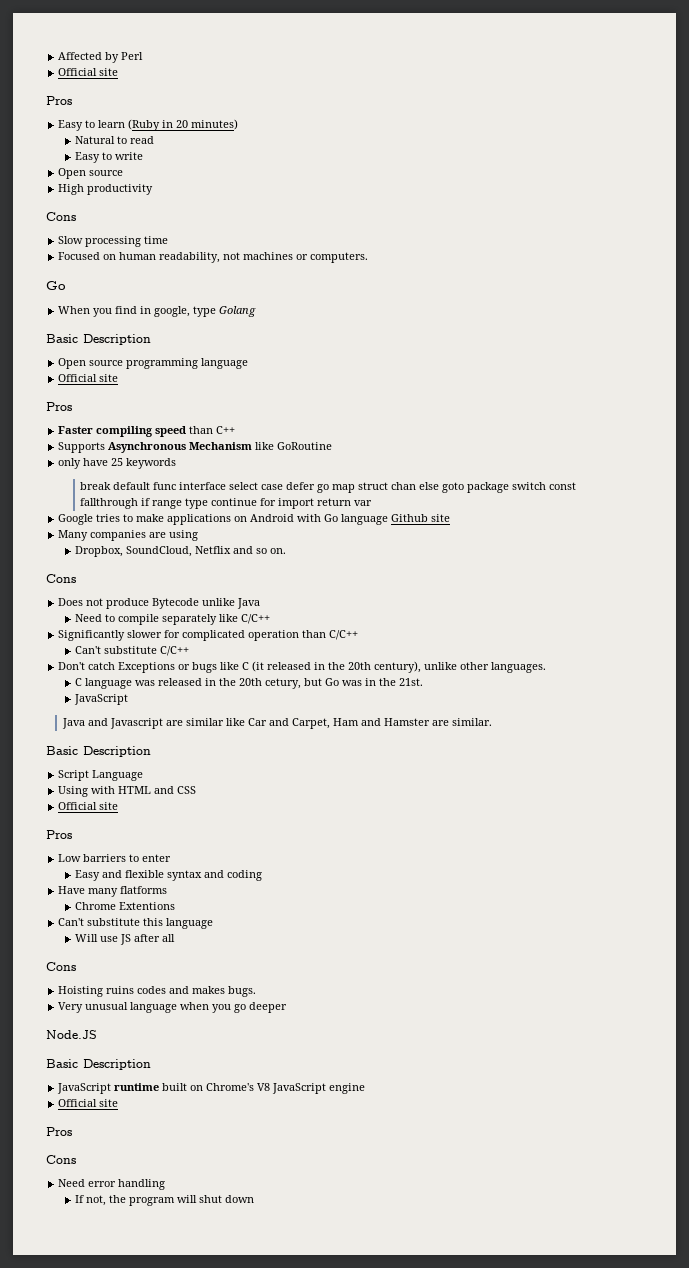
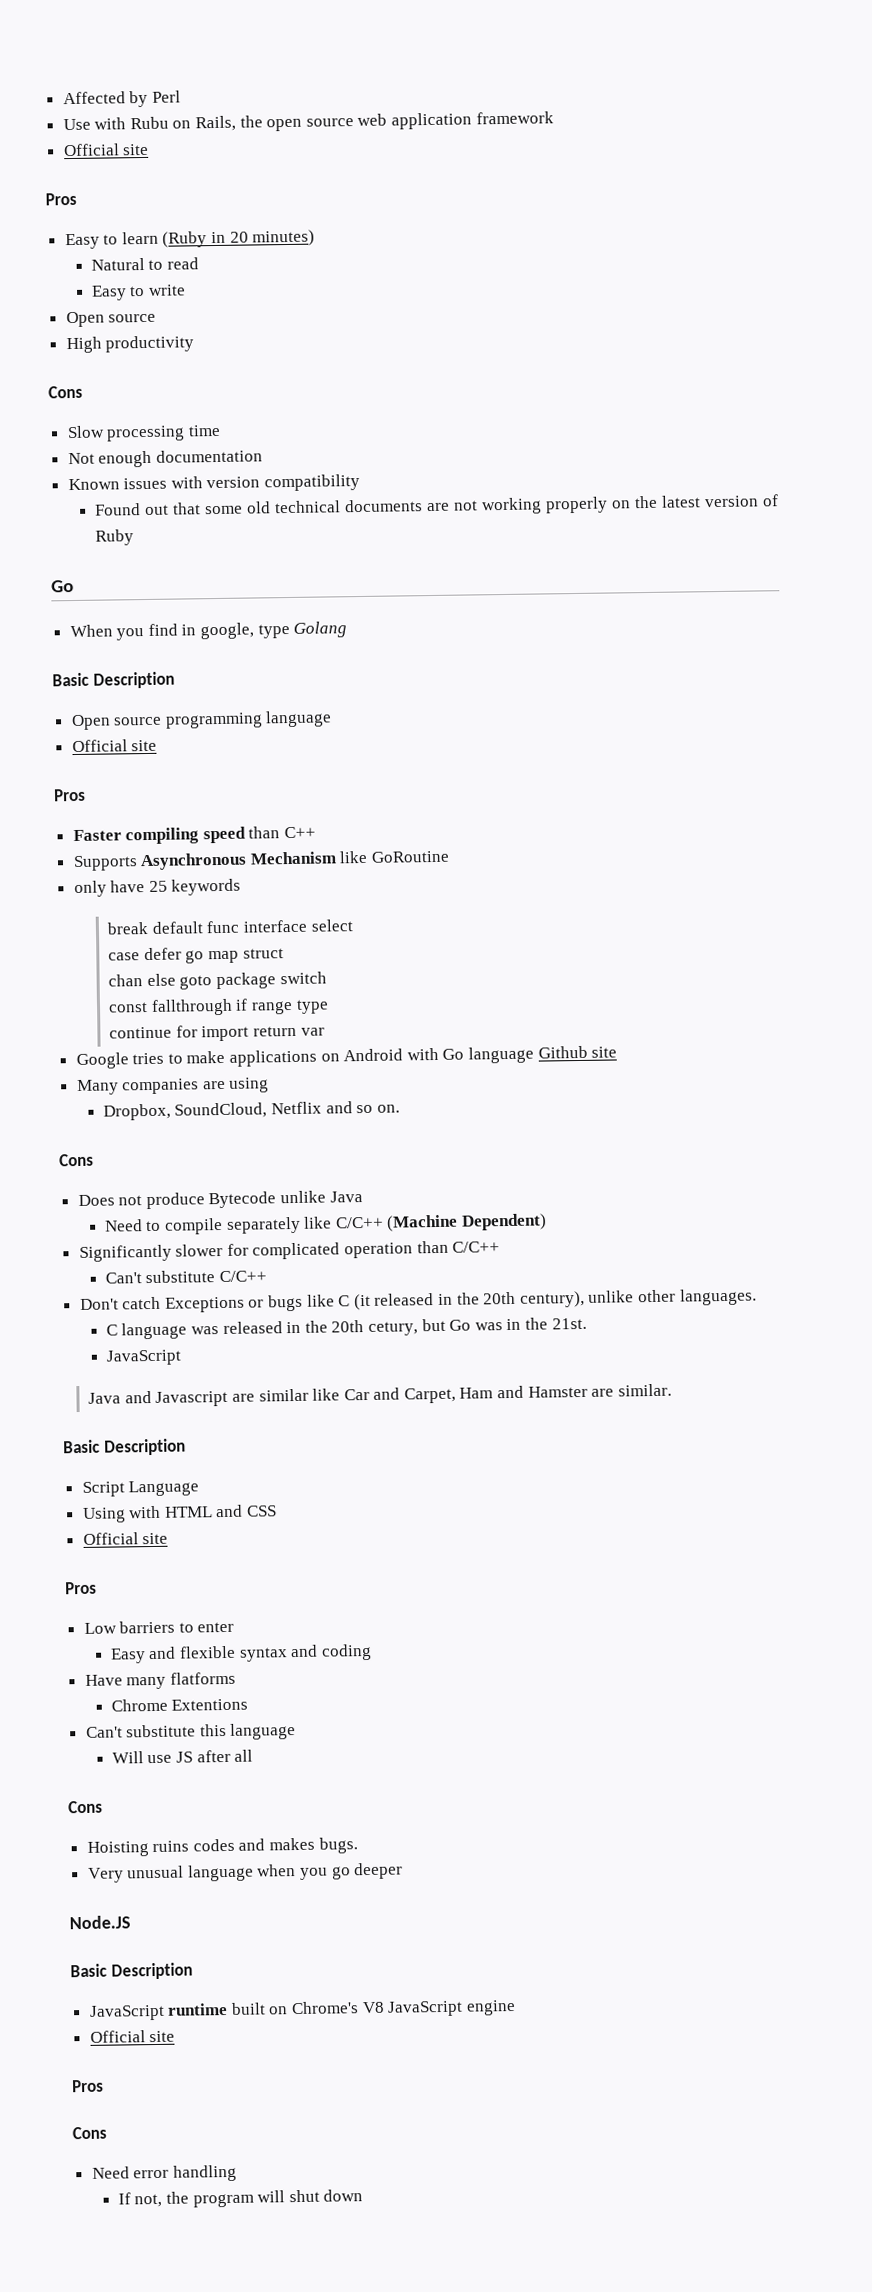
(144, 56) none -> [62,111,554,132] // Use with Rubu on Rails, the open source web application framework
[58,252,369,263] Focused on human readability, not machines or computers. -> [67,449,263,468] [67,473,361,492] [93,494,779,516] [94,529,134,546] Not enough documentation // Known issues with version compatibility // Found out that some old technical documents are not working properly on the latest version of Ruby
(259, 486) none -> (353, 925) //
(389, 486) none -> (284, 953) //
(547, 486) none -> (327, 978) //
(209, 503) none -> (329, 1006) //
(271, 619) none -> [386,1213,547,1232] (Machine Dependent)

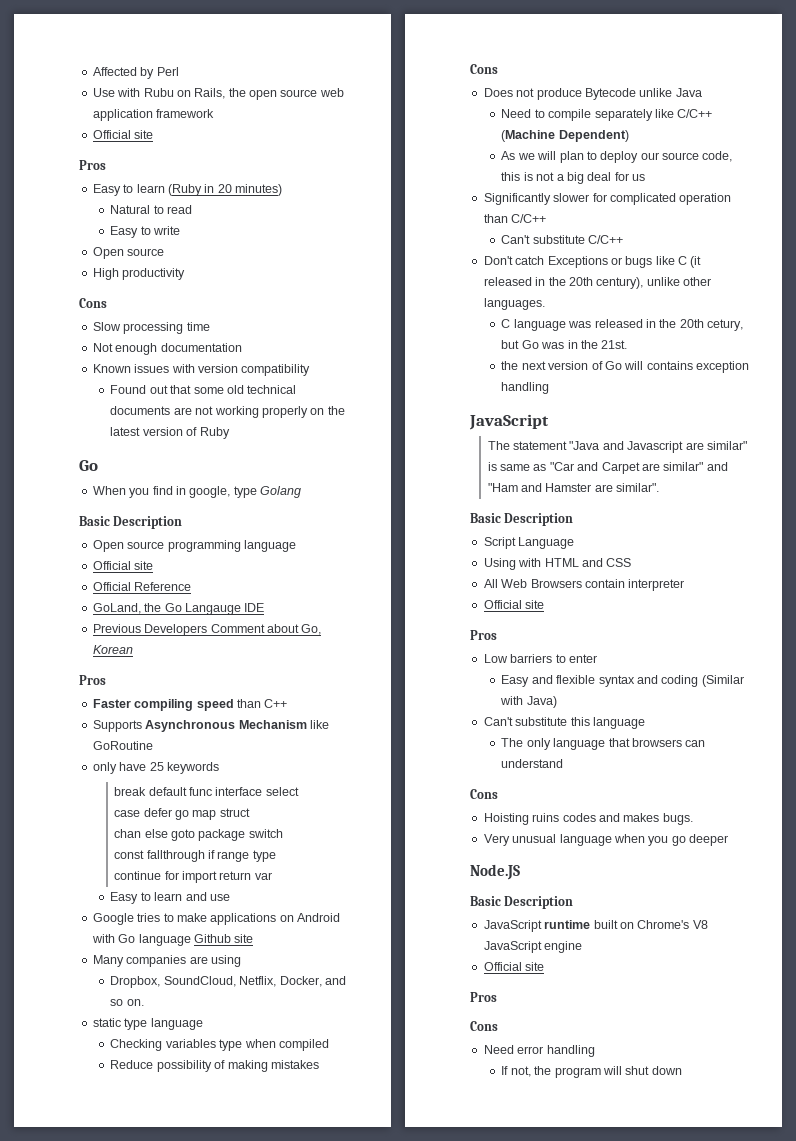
(158, 745) none -> [92,582,192,591] [92,603,265,615] [92,624,322,636] [92,645,133,654] // Official Reference // GoLand, the Go Langauge IDE // Previous Developers Comment about Go, Korean
(325, 1031) none -> [110,892,230,904] // Easy to learn and use
[271,1101,323,1115] Netflix -> [239,976,322,987] Netflix, Docker,
(400, 1108) none -> [92,1018,203,1030] [110,1039,329,1051] [110,1060,319,1072] // static type language // Checking variables type when compiled // Reduce possibility of making mistakes
(547, 1222) none -> [501,151,733,163] [501,172,646,184] // As we will plan to deploy our source code, this is not a big deal for us
[105,1349,182,1366] [88,1387,494,1407] JavaScript // Java and Javascript are similar like Car and Carpet, Ham -> [501,361,750,373] [501,382,550,394] [469,414,549,430] [487,441,747,453] [487,462,728,474] [487,483,518,492] the next version of Go will contains exception handling // JavaScript // The statement "Java and Javascript are similar" is same as "Car and Carpet are similar" and "Ham
[617,1383,672,1397] similar. -> [616,483,660,492] similar".
(278, 1511) none -> [483,579,685,591] // All Web Browsers contain interpreter
[84,1671,236,1690] [110,1698,249,1712] // Have many flatforms // Chrome Extentions -> [701,675,744,687] [500,696,557,708] (Similar with Java)
[111,1749,254,1764] Will use JS after all -> [501,738,706,750] [501,759,564,768] The only language that browsers can understand

